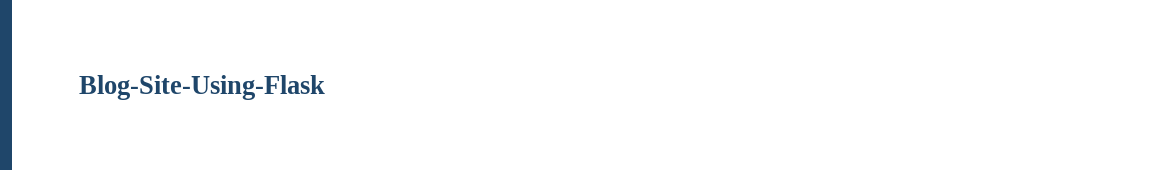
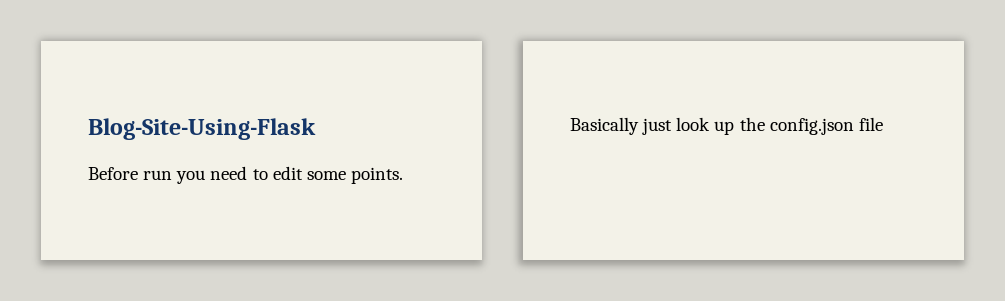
(325, 87) none -> [88,166,403,184] [570,117,883,135] // Before run you need to edit some points. Basically just look up the config.json file

